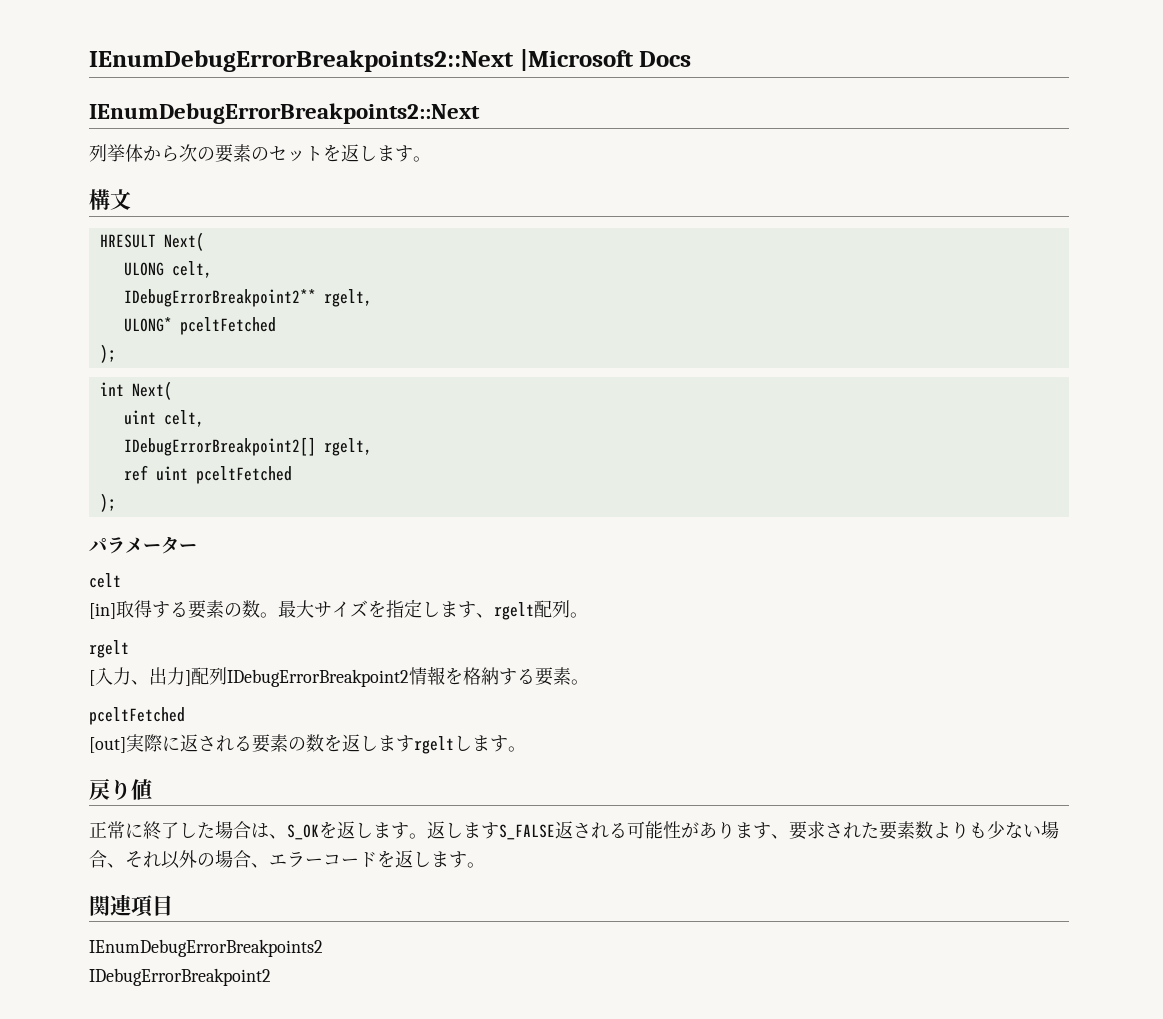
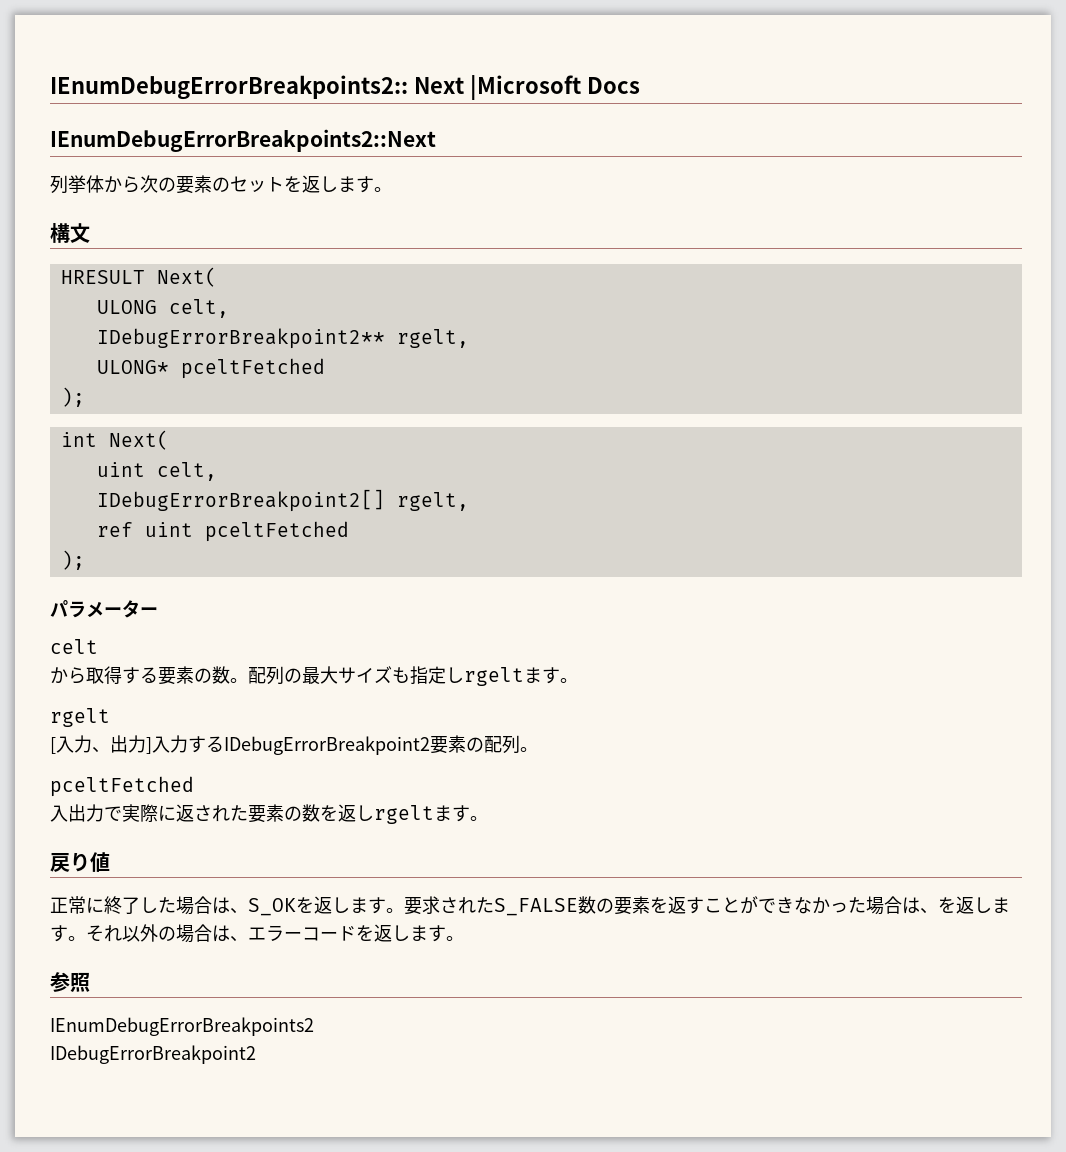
[89,50,514,72] IEnumDebugErrorBreakpoints2::Next -> [50,75,464,100] IEnumDebugErrorBreakpoints2:: Next
[89,603,116,619] [in] -> [50,667,86,684] から
(278, 615) none -> [248,666,302,685] 配列の
[368,599,570,620] を指定します、rgelt配列 -> [392,666,560,686] も指定しrgeltます
[191,666,571,687] 配列IDebugErrorBreakpoint2情報を格納する要素 -> [152,735,520,755] 入力するIDebugErrorBreakpoint2要素の配列
[89,737,126,753] [out] -> [50,804,122,822] 入出力で
[234,736,252,751] る -> [230,805,248,821] た
[378,735,472,754] ますrgeltし -> [374,805,434,824] rgelt
[427,821,1059,840] [89,850,125,868] 返しますS_FALSE返される可能性があります、要求された要素数よりも少ない場合、 -> [404,896,1010,916] [50,925,86,942] 要求されたS_FALSE数の要素を返すことができなかった場合は、を返します。
(251, 859) none -> [212,925,230,942] は
[89,894,173,917] 関連項目 -> [50,972,90,992] 参照

